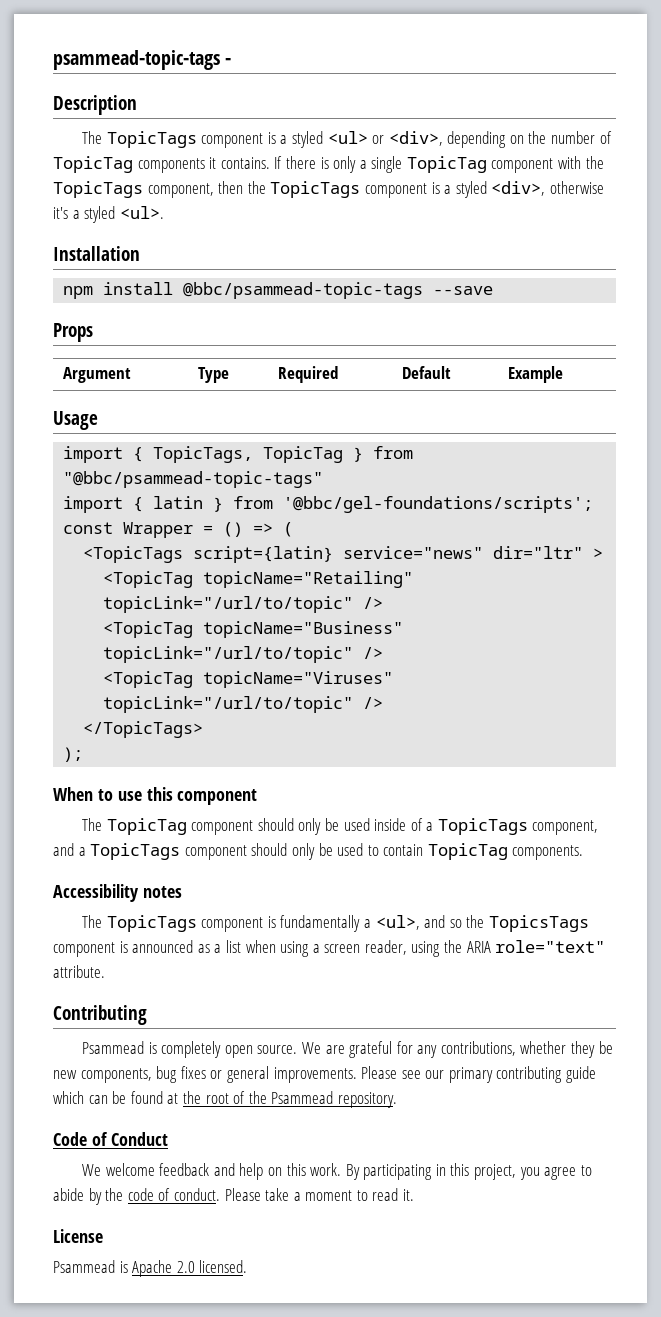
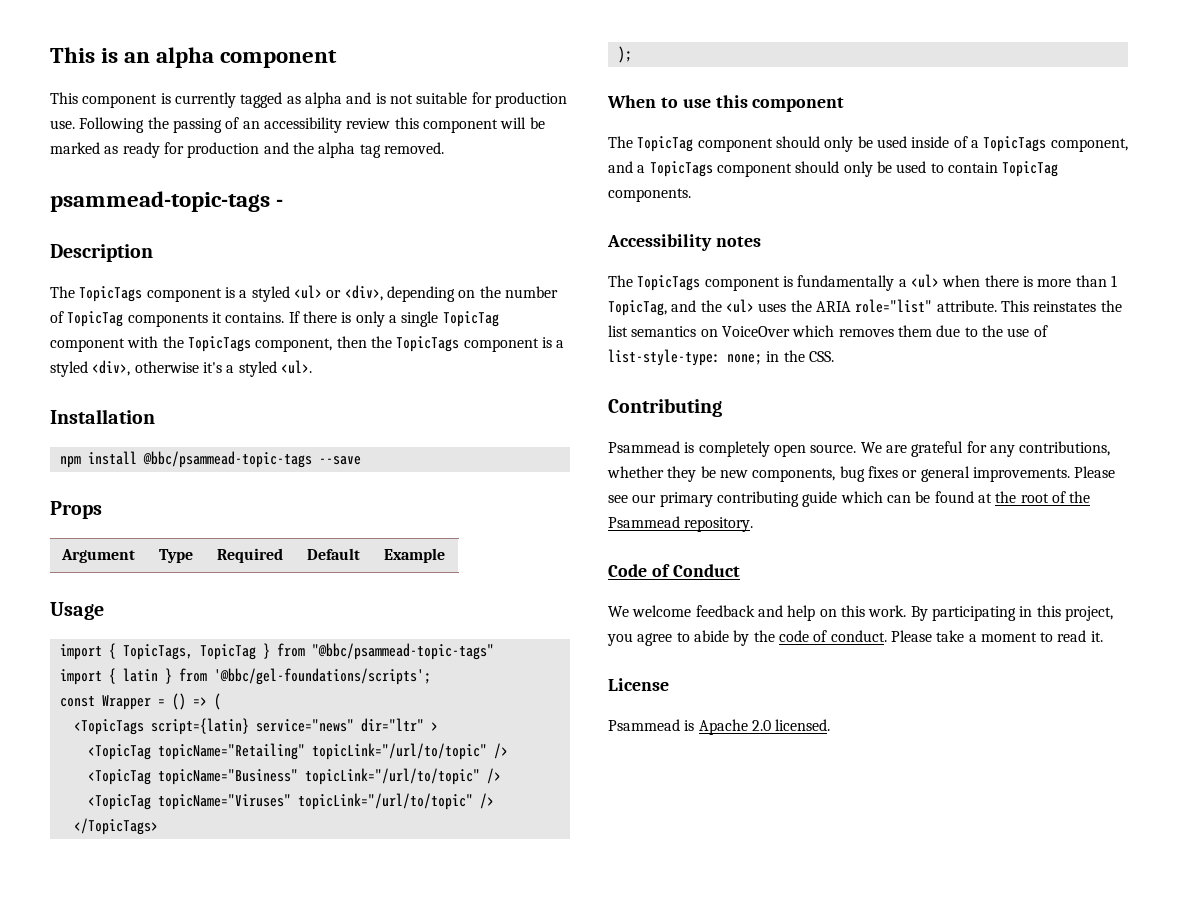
(53, 60) none -> [50,47,338,68] [50,92,567,108] [50,117,545,133] [50,142,444,158] This is an alpha component // This component is currently tagged as alpha and is not suitable for production use. Following the passing of an accessibility review this component will be marked as ready for production and the alpha tag removed. //
[375,915,589,932] [53,940,441,957] <ul>, and so the TopicsTags component is announced as a list when using a screen reader, using -> [910,274,1117,288] [608,299,787,316] <ul> when there is more than 1 TopicTag, and the <ul> uses
[495,940,606,953] role="text" -> [855,299,933,313] role="list"
(105, 971) none -> [1000,300,1122,312] [608,325,1048,337] [608,349,834,366] This reinstates the list semantics on VoiceOver which removes them due to the use of list-style-type: none; in the CSS.

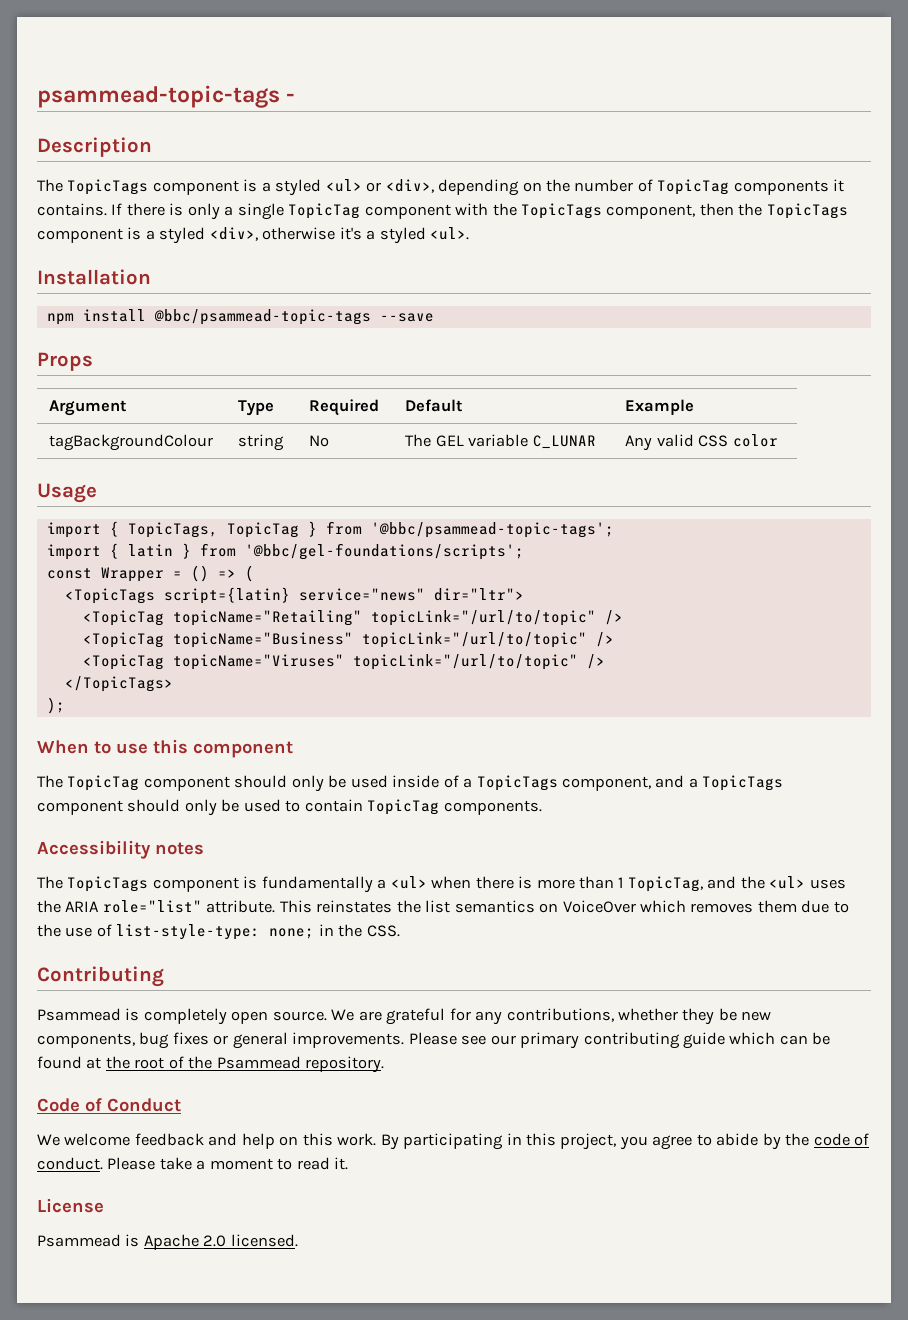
[50,47,338,68] [50,92,567,108] [50,117,545,133] [50,142,444,158] This is an alpha component // This component is currently tagged as alpha and is not suitable for production use. Following the passing of an accessibility review this component will be marked as ready for production and the alpha tag removed. // -> (37, 96) none
(445, 555) none -> [49,434,214,451] [238,434,285,451] [309,435,330,447] [405,434,596,449] [625,434,778,451] // tagBackgroundColour | string | No | The GEL variable C_LUNAR | Any valid CSS color
[311,643,494,660] "@bbc/psammead-topic-tags" -> [370,522,614,538] '@bbc/psammead-topic-tags';
[360,718,438,732] dir="ltr" > -> [433,588,524,601] dir="ltr">

